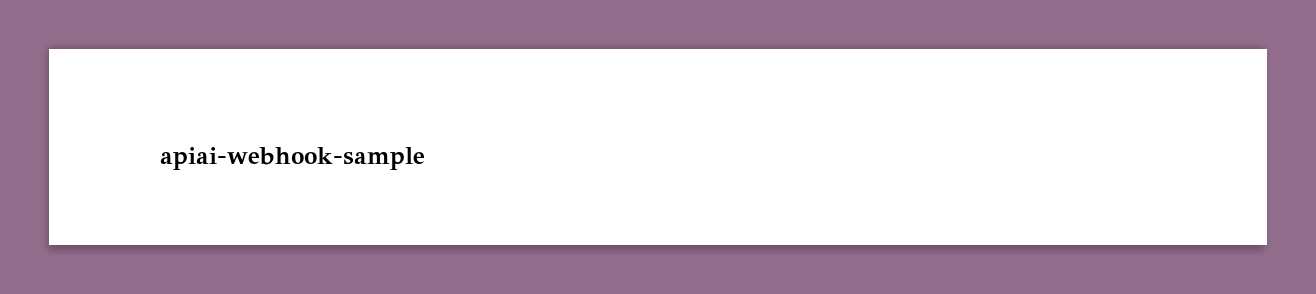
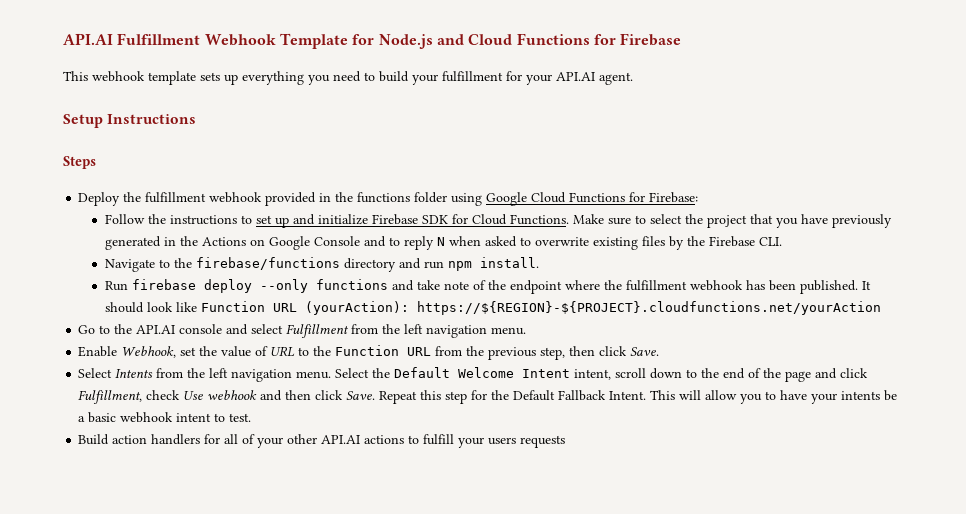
[160,147,425,170] apiai-webhook-sample -> [63,33,682,49] [63,71,633,85] [63,114,197,128] [63,156,96,169] [78,192,699,206] [104,214,892,228] [104,236,782,250] [104,257,539,272] [104,279,871,294] [104,301,881,315] [78,324,527,338] [78,345,660,360] [78,367,869,382] [78,390,898,404] [78,412,252,423] [78,434,566,448] API.AI Fulfillment Webhook Template for Node.js and Cloud Functions for Firebase // This webhook template sets up everything you need to build your fulfillment for your API.AI agent. // Setup Instructions // Steps // Deploy the fulfillment webhook provided in the functions folder using Google Cloud Functions for Firebase: // Follow the instructions to set up and initialize Firebase SDK for Cloud Functions. Make sure to select the project that you have previously generated in the Actions on Google Console and to reply N when asked to overwrite existing files by the Firebase CLI. // Navigate to the firebase/functions directory and run npm install. // Run firebase deploy --only functions and take note of the endpoint where the fulfillment webhook has been published. It should look like Function URL (yourAction): https://${REGION}-${PROJECT}.cloudfunctions.net/yourAction // Go to the API.AI console and select Fulfillment from the left navigation menu. // Enable Webhook, set the value of URL to the Function URL from the previous step, then click Save. // Select Intents from the left navigation menu. Select the Default Welcome Intent intent, scroll down to the end of the page and click Fulfillment, check Use webhook and then click Save. Repeat this step for the Default Fallback Intent. This will allow you to have your intents be a basic webhook intent to test. // Build action handlers for all of your other API.AI actions to fulfill your users requests

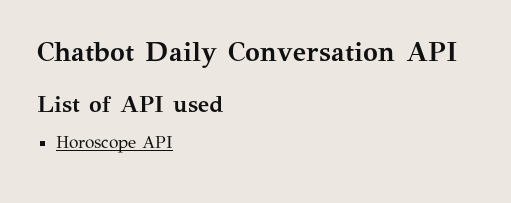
[63,33,682,49] [63,71,633,85] [63,114,197,128] [63,156,96,169] [78,192,699,206] [104,214,892,228] [104,236,782,250] [104,257,539,272] [104,279,871,294] [104,301,881,315] [78,324,527,338] [78,345,660,360] [78,367,869,382] [78,390,898,404] [78,412,252,423] [78,434,566,448] API.AI Fulfillment Webhook Template for Node.js and Cloud Functions for Firebase // This webhook template sets up everything you need to build your fulfillment for your API.AI agent. // Setup Instructions // Steps // Deploy the fulfillment webhook provided in the functions folder using Google Cloud Functions for Firebase: // Follow the instructions to set up and initialize Firebase SDK for Cloud Functions. Make sure to select the project that you have previously generated in the Actions on Google Console and to reply N when asked to overwrite existing files by the Firebase CLI. // Navigate to the firebase/functions directory and run npm install. // Run firebase deploy --only functions and take note of the endpoint where the fulfillment webhook has been published. It should look like Function URL (yourAction): https://${REGION}-${PROJECT}.cloudfunctions.net/yourAction // Go to the API.AI console and select Fulfillment from the left navigation menu. // Enable Webhook, set the value of URL to the Function URL from the previous step, then click Save. // Select Intents from the left navigation menu. Select the Default Welcome Intent intent, scroll down to the end of the page and click Fulfillment, check Use webhook and then click Save. Repeat this step for the Default Fallback Intent. This will allow you to have your intents be a basic webhook intent to test. // Build action handlers for all of your other API.AI actions to fulfill your users requests -> [37,41,458,68] [37,96,224,113] [56,136,174,153] Chatbot Daily Conversation API // List of API used // Horoscope API

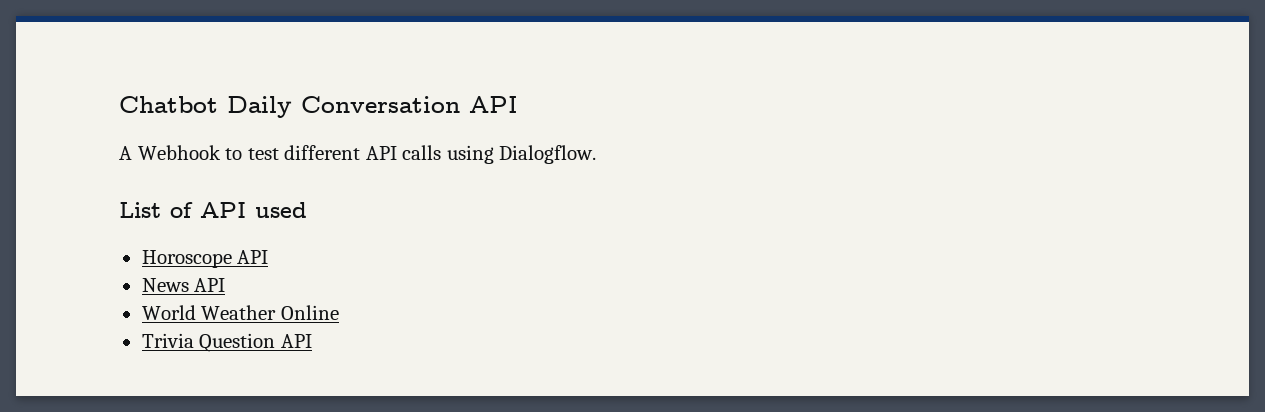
(458, 51) none -> [119,145,597,164] // A Webhook to test different API calls using Dialogflow.
(174, 142) none -> [141,278,226,292] [141,305,339,320] [141,333,312,352] // News API // World Weather Online // Trivia Question API

